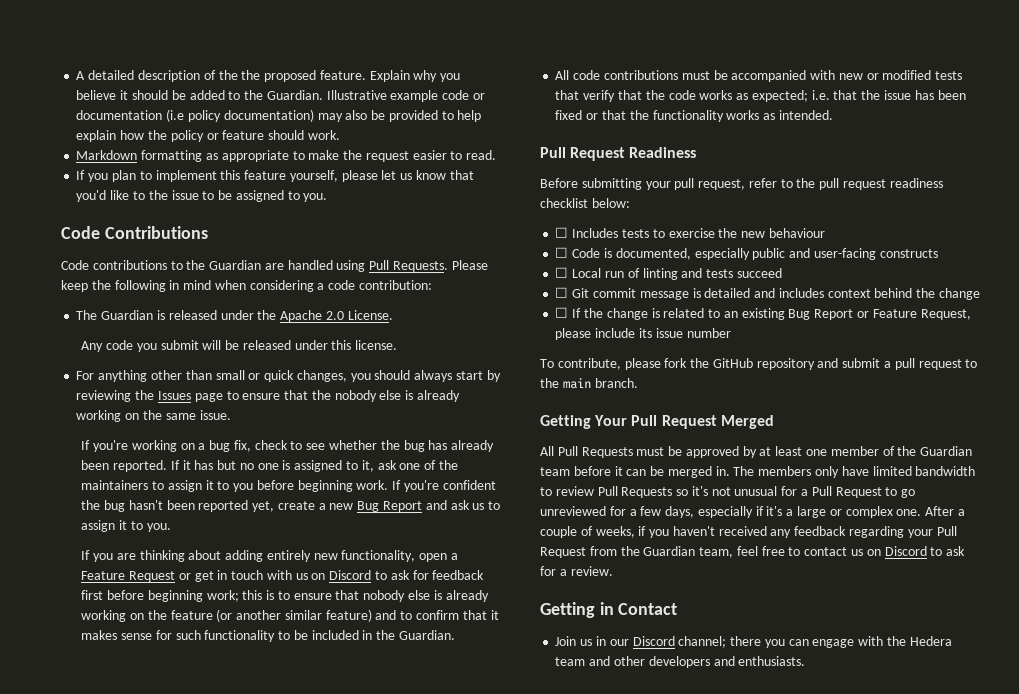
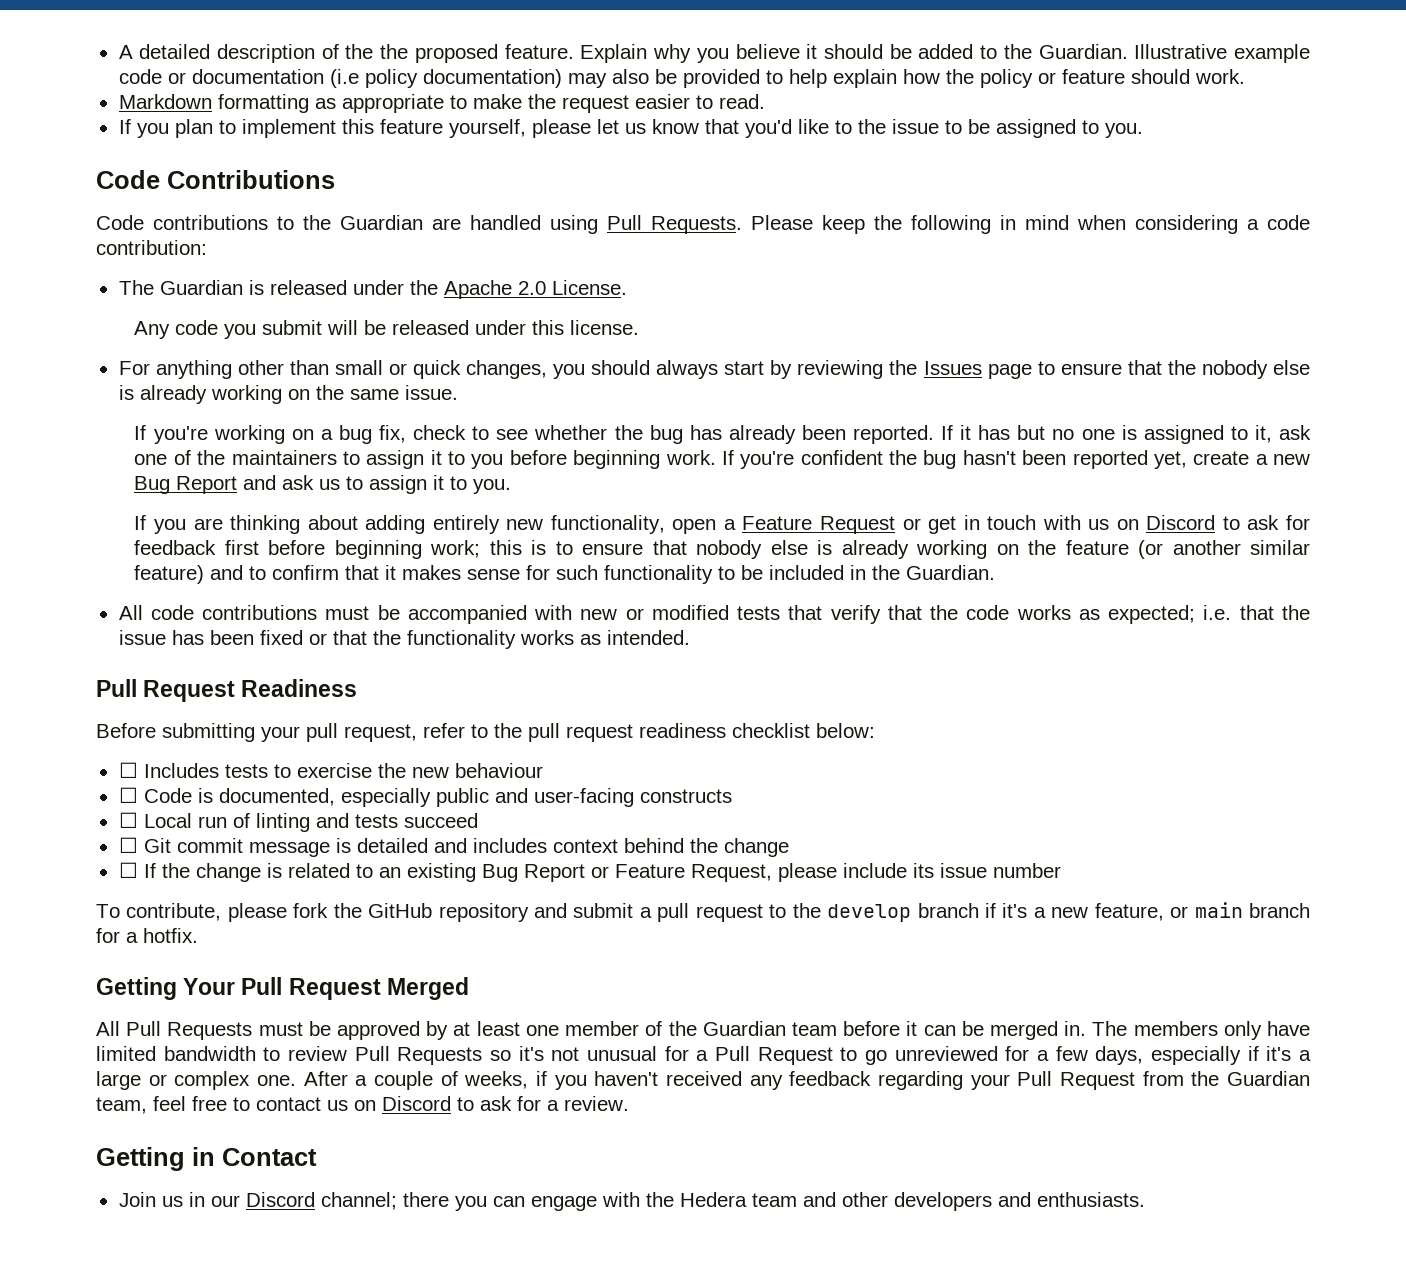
[562,377,638,389] main branch. -> [827,902,1310,922] [96,928,198,943] develop branch if it's a new feature, or main branch for a hotfix.

